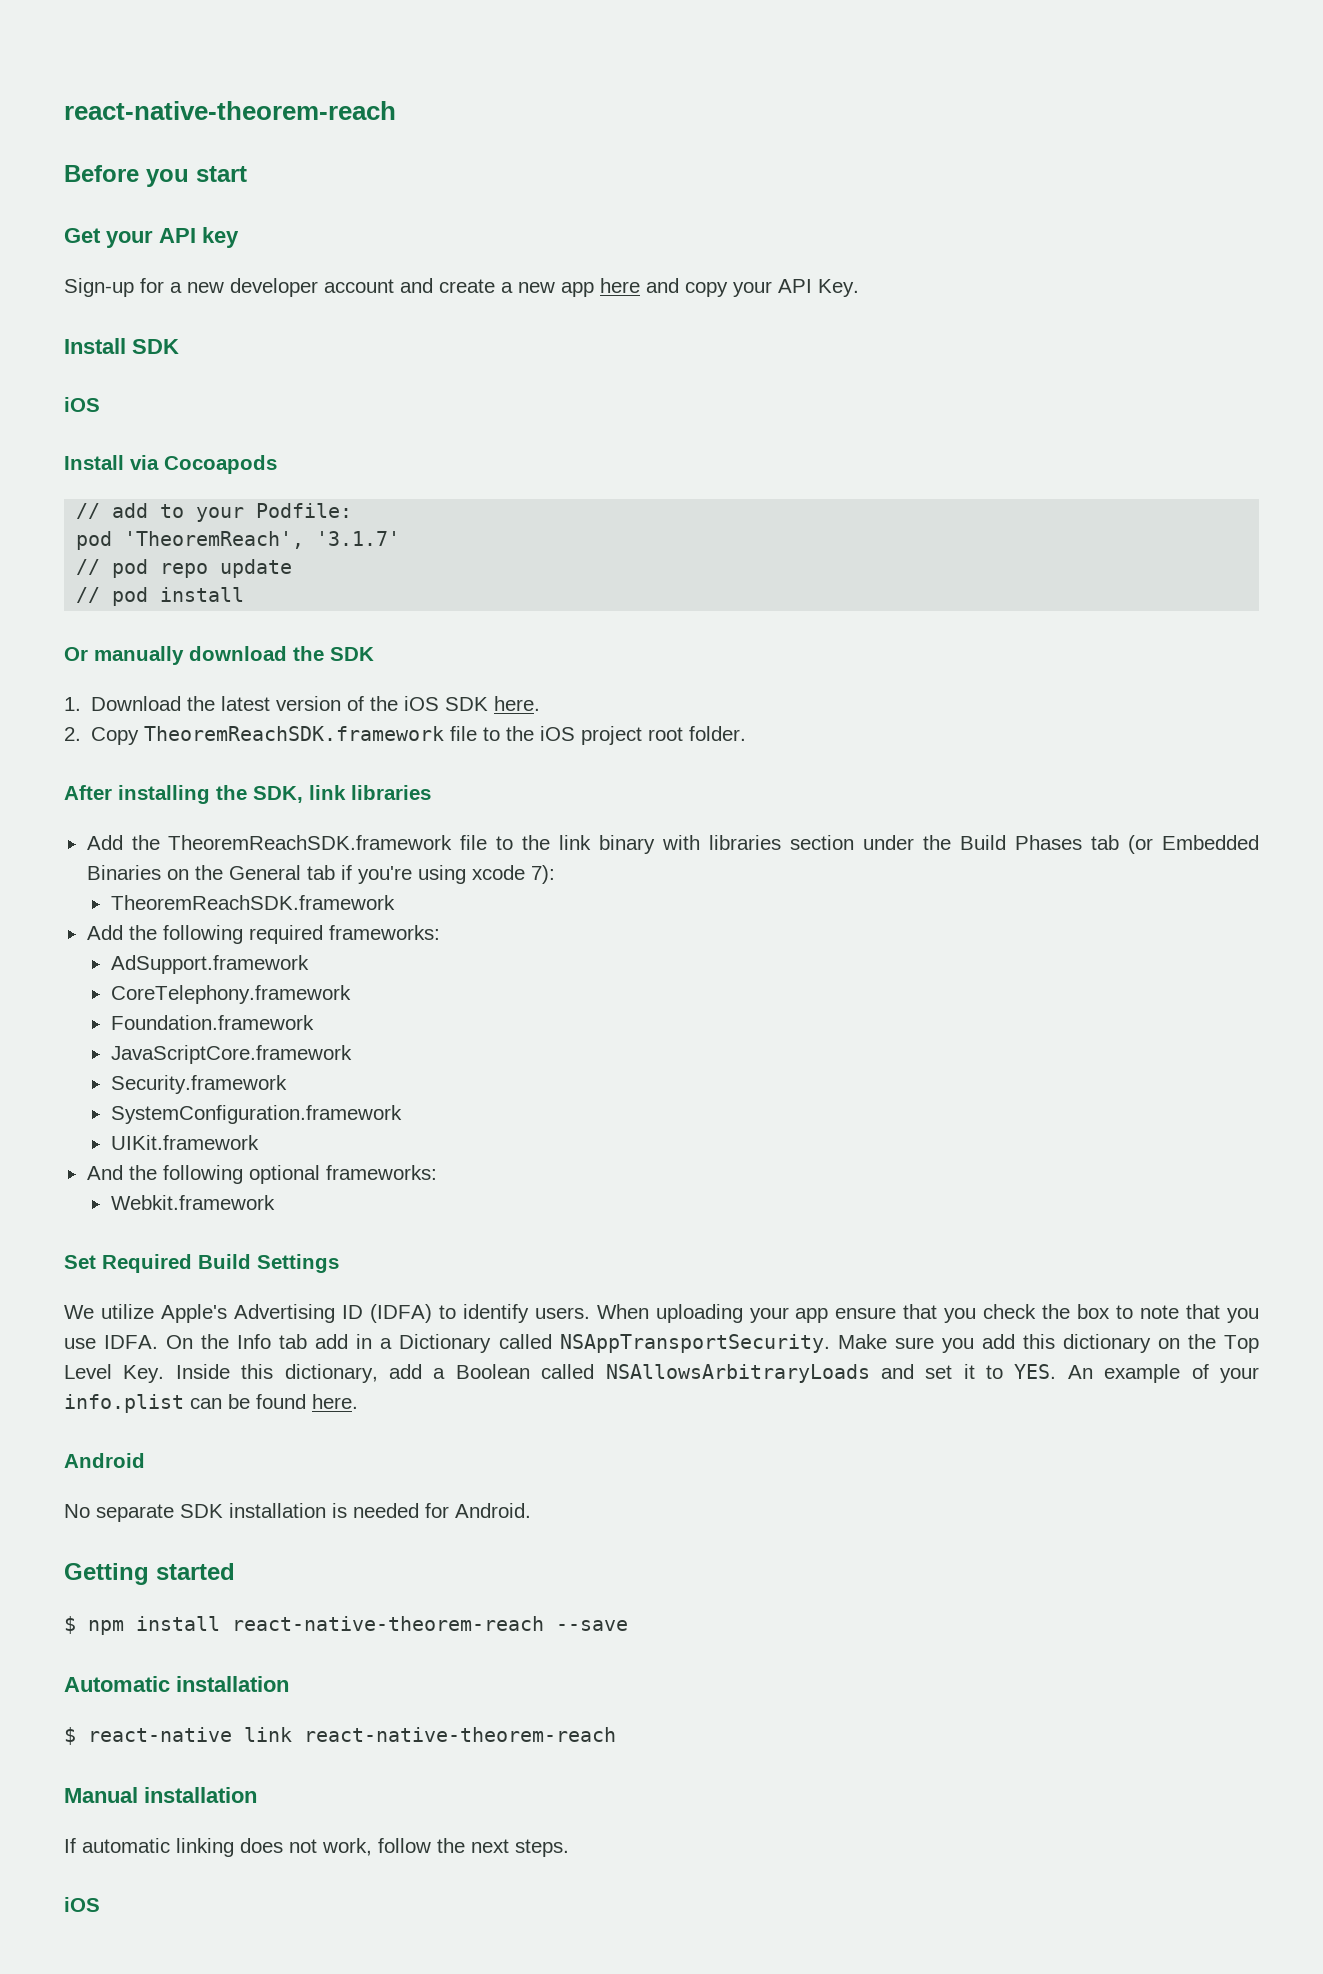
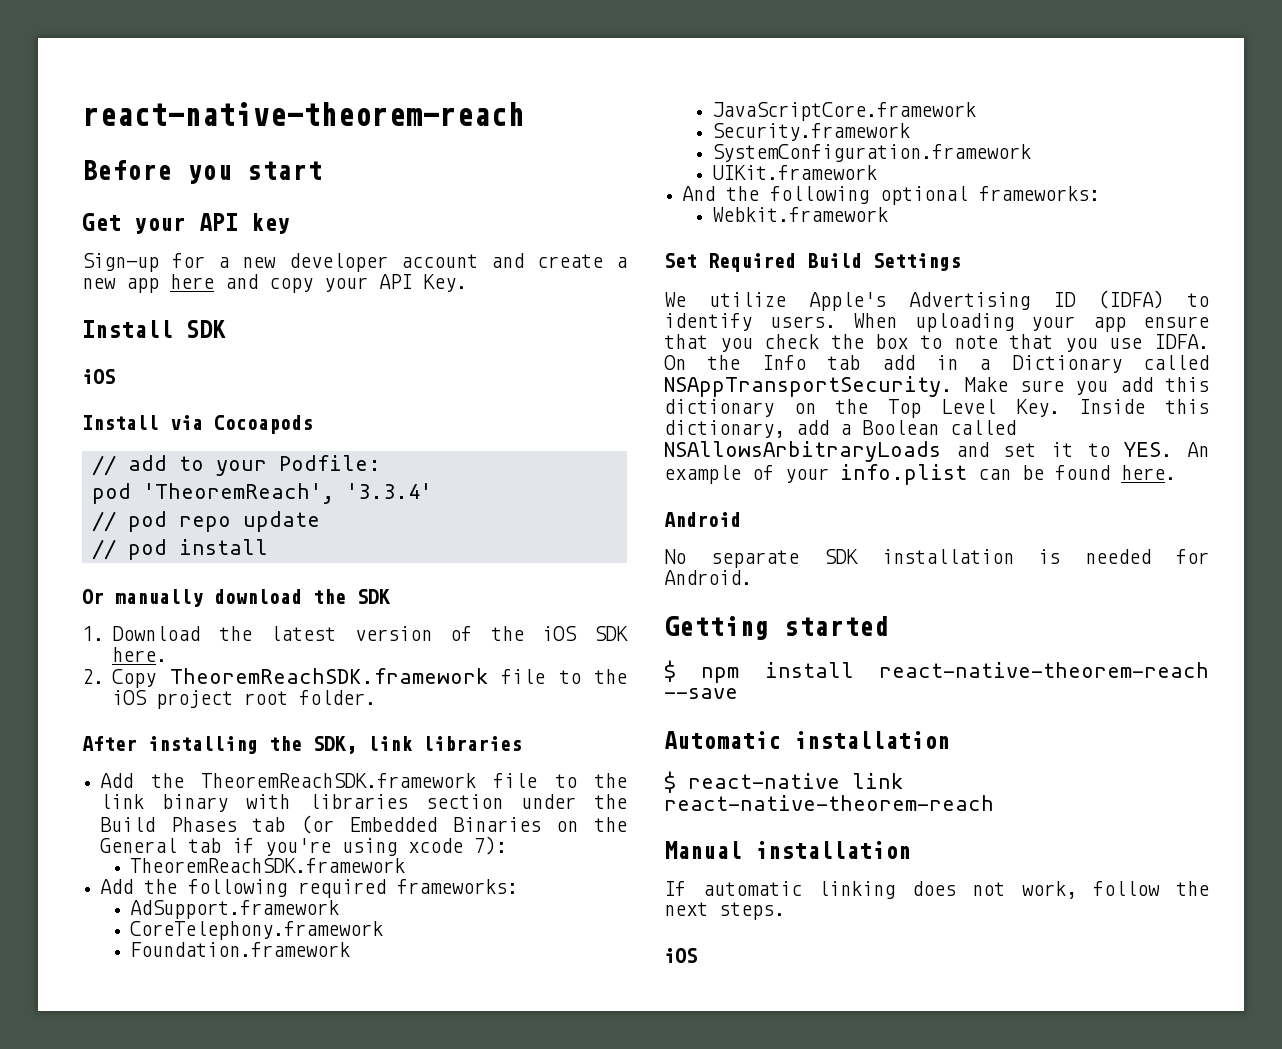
[316,531,401,546] '3.1.7' -> [345,483,432,499] '3.3.4'

